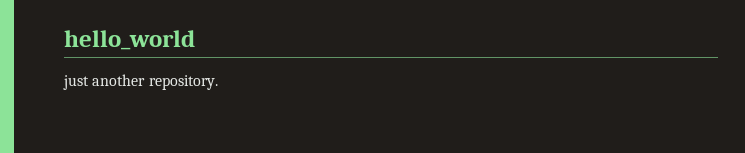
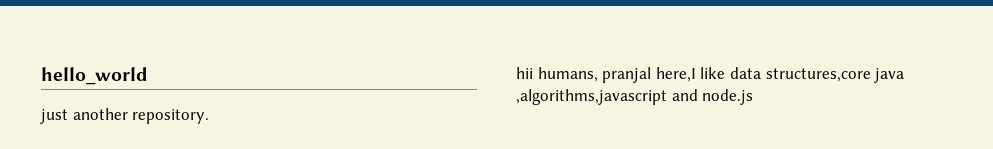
(218, 82) none -> [516,67,905,83] [516,89,754,105] // hii humans, pranjal here,I like data structures,core java ,algorithms,javascript and node.js

